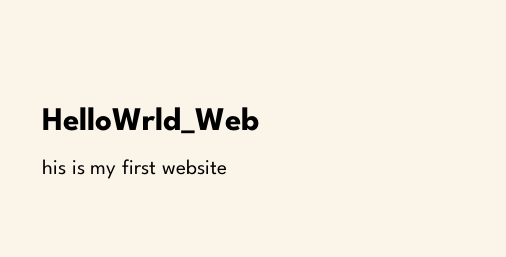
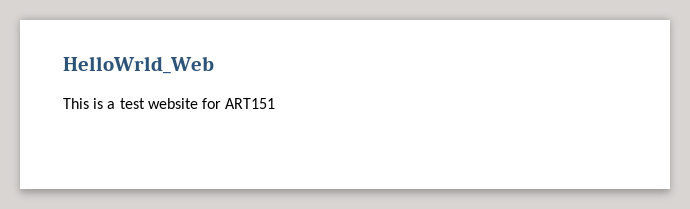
[42,159,227,179] his is my first website -> [63,98,276,109] This is a test website for ART151

